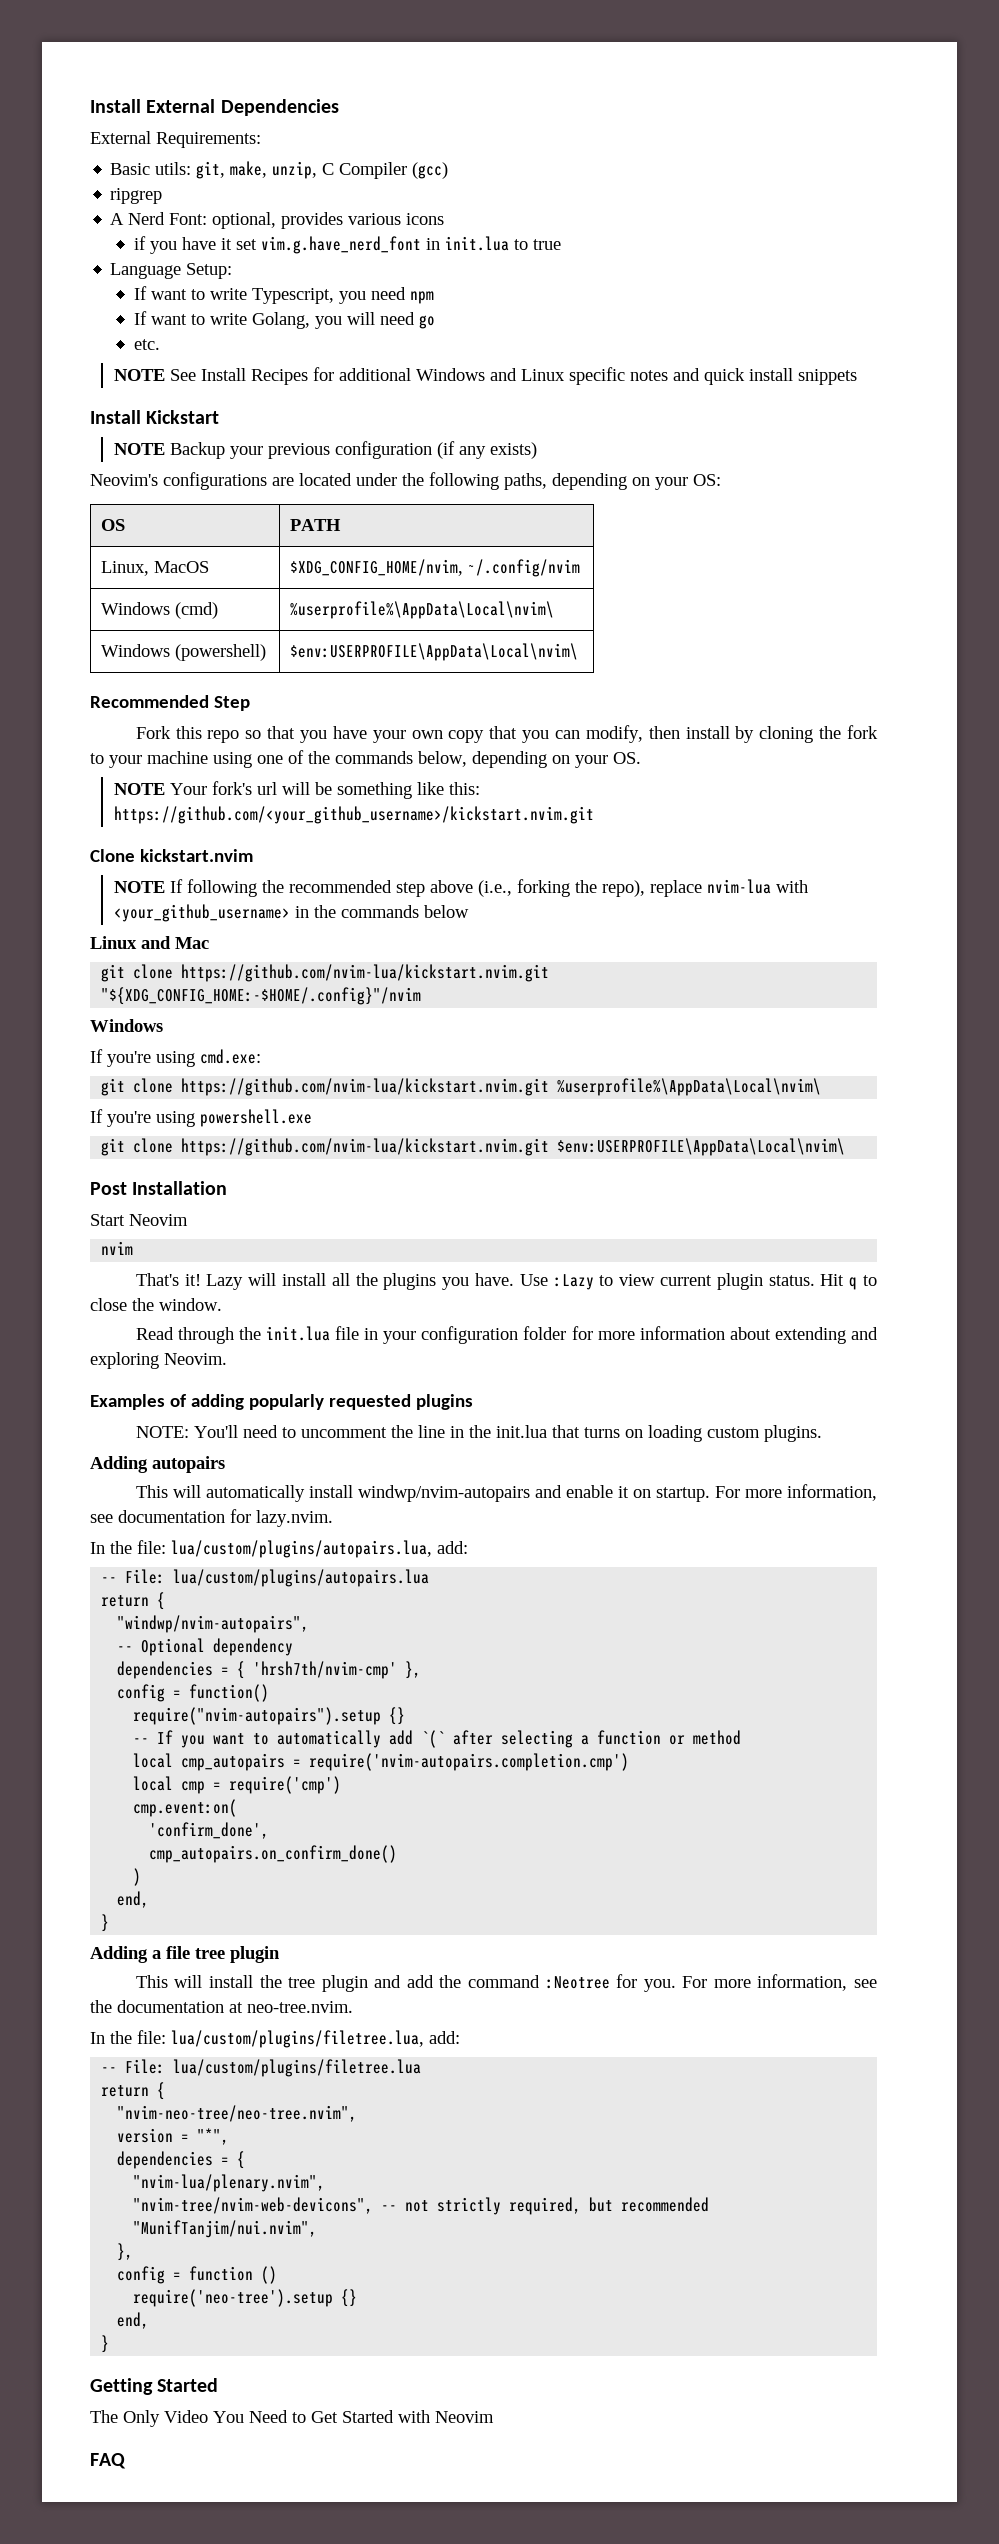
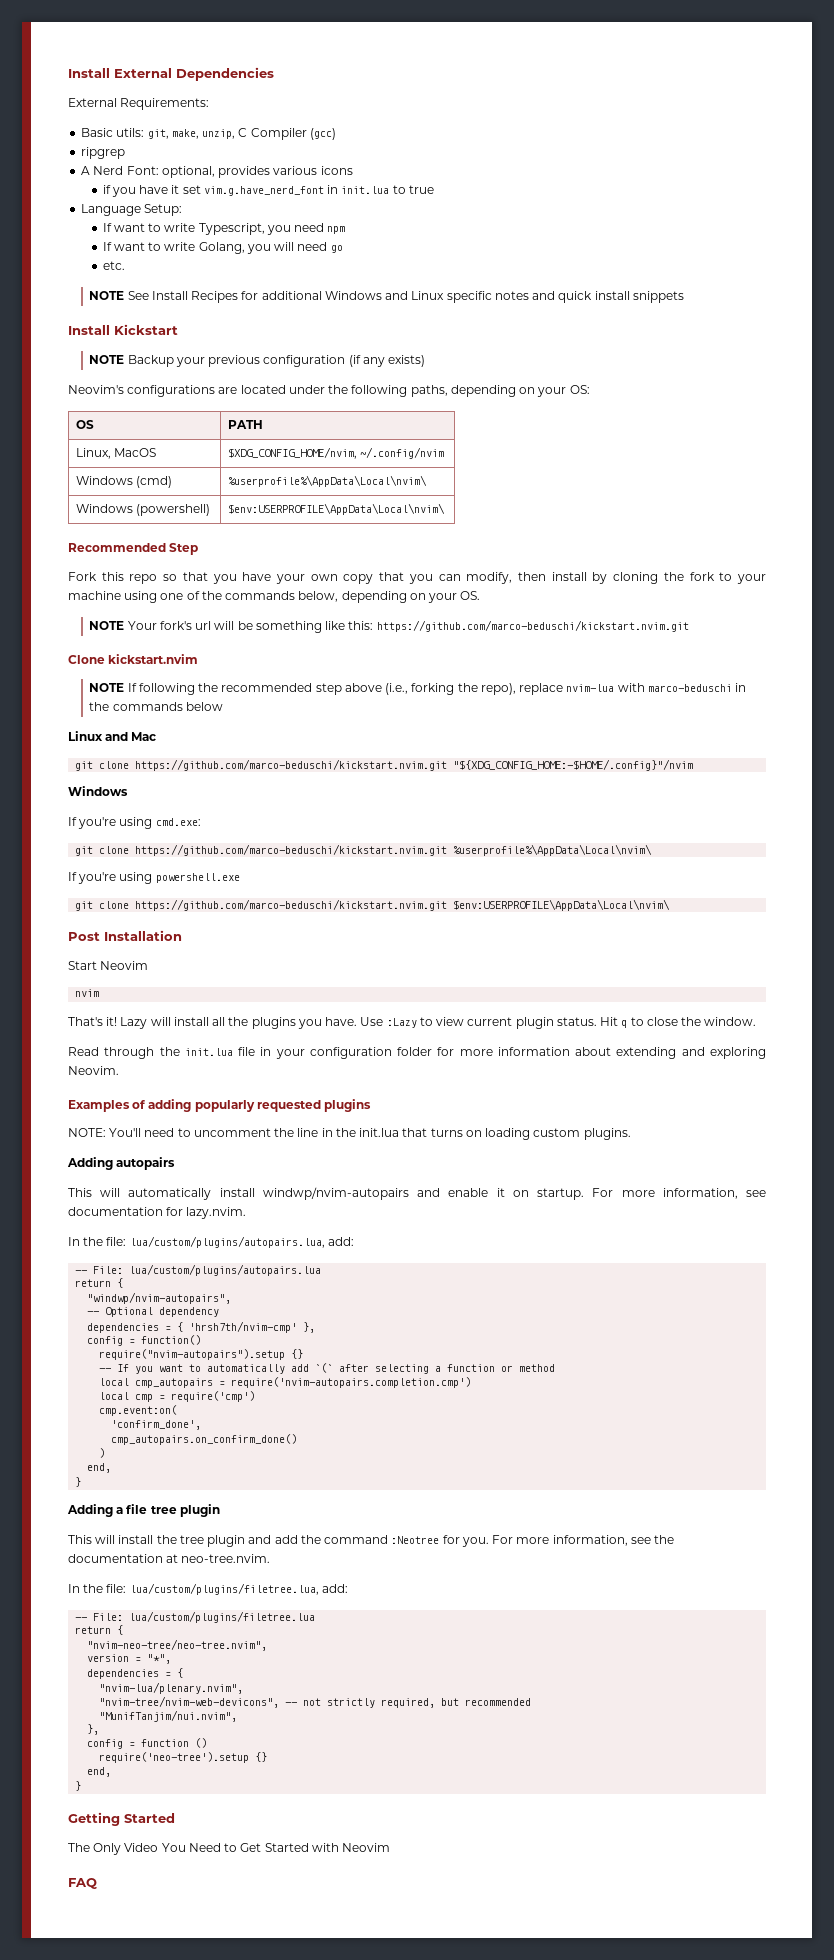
[113,806,594,824] https://github.com/<your_github_username>/kickstart.nvim.git -> [376,620,689,632] https://github.com/marco-beduschi/kickstart.nvim.git
[113,904,290,922] <your_github_username> -> [647,684,732,692] marco-beduschi
[181,964,550,982] https://github.com/nvim-lua/kickstart.nvim.git -> [135,759,448,771] https://github.com/marco-beduschi/kickstart.nvim.git
[181,1078,550,1096] https://github.com/nvim-lua/kickstart.nvim.git -> [135,844,448,856] https://github.com/marco-beduschi/kickstart.nvim.git
[181,1138,550,1156] https://github.com/nvim-lua/kickstart.nvim.git -> [135,899,448,911] https://github.com/marco-beduschi/kickstart.nvim.git

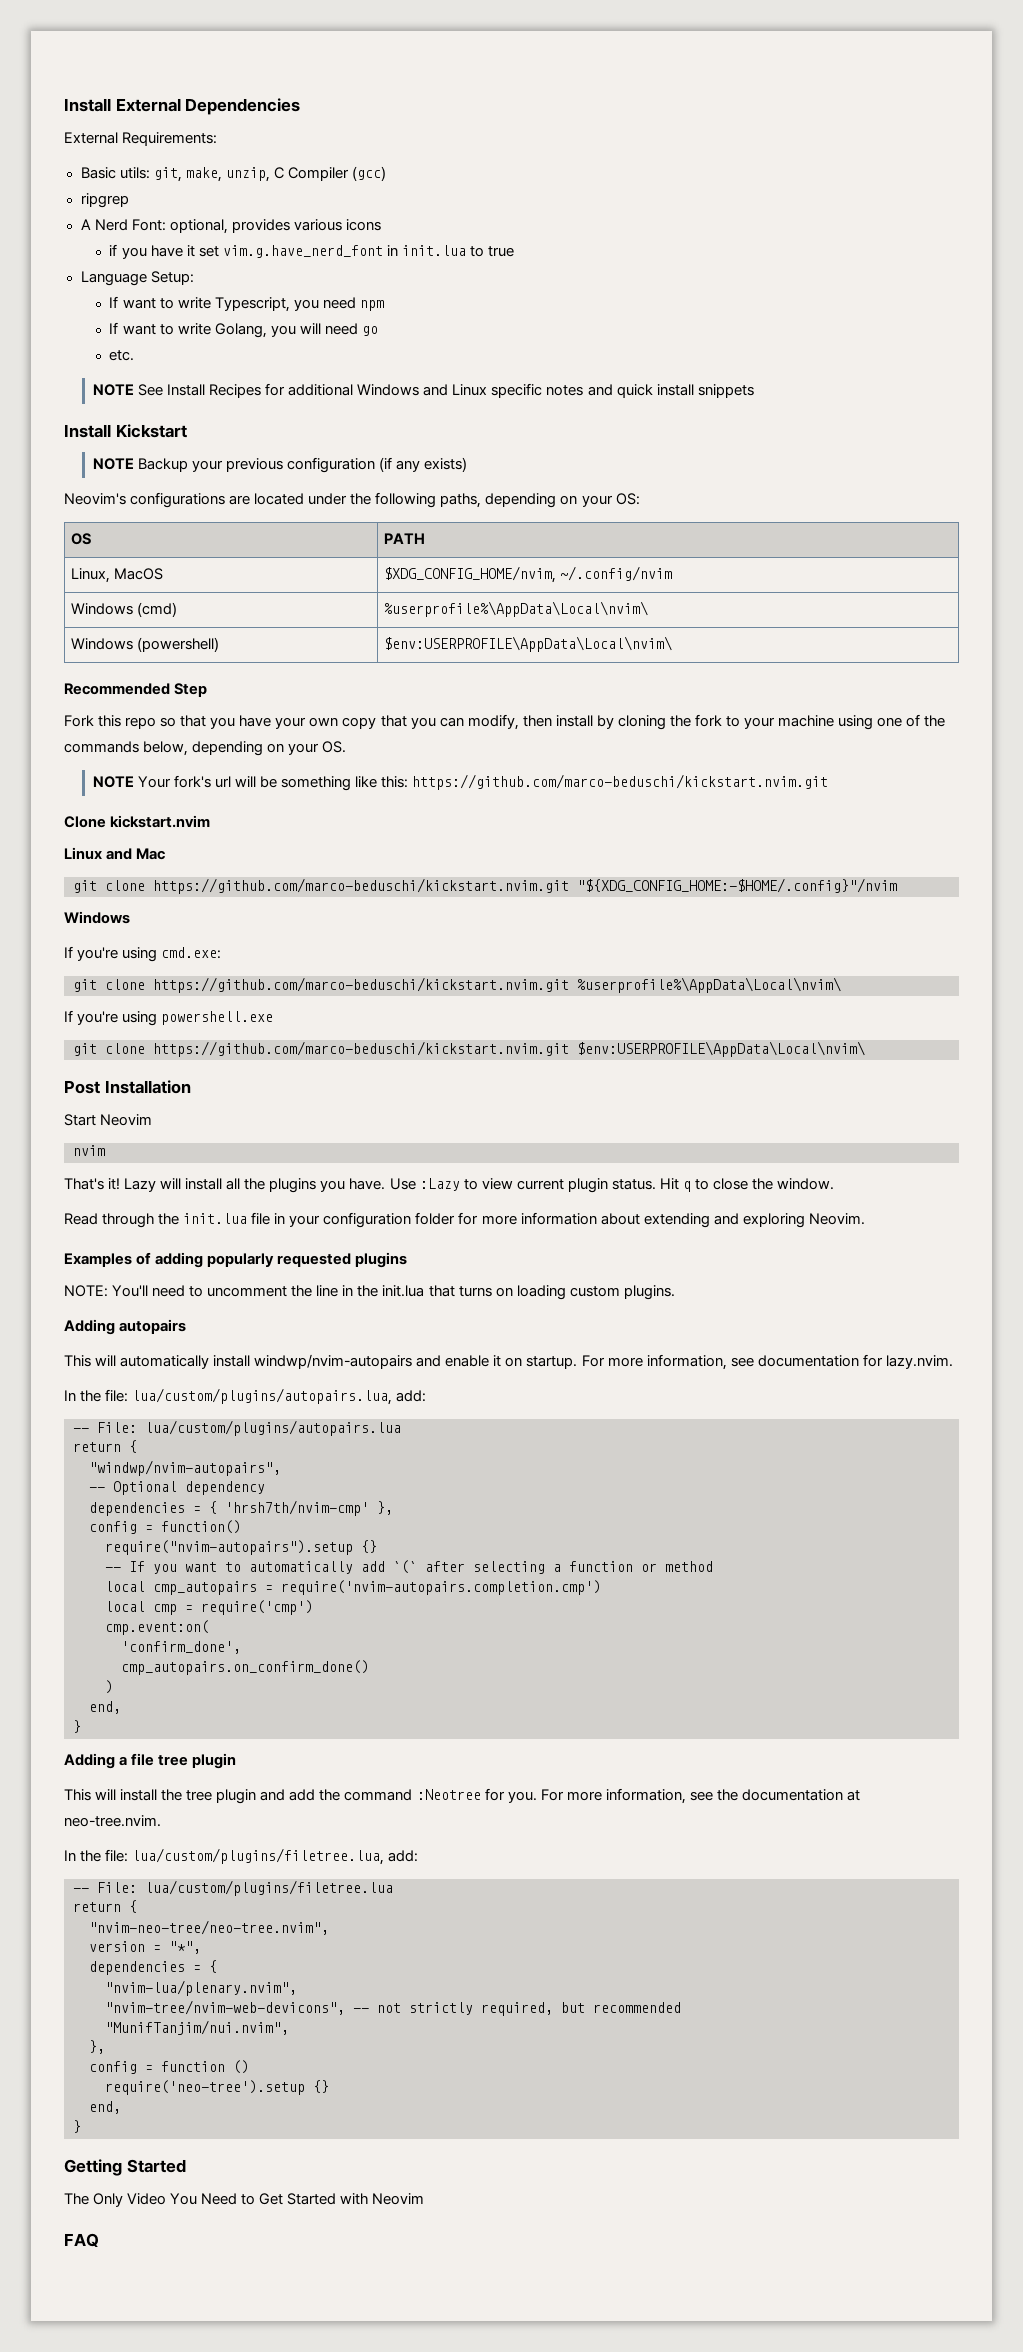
[89,683,747,695] [89,702,223,711] // NOTE If following the recommended step above (i.e., forking the repo), replace nvim-lua with marco-beduschi in the commands below -> (211, 821) none

